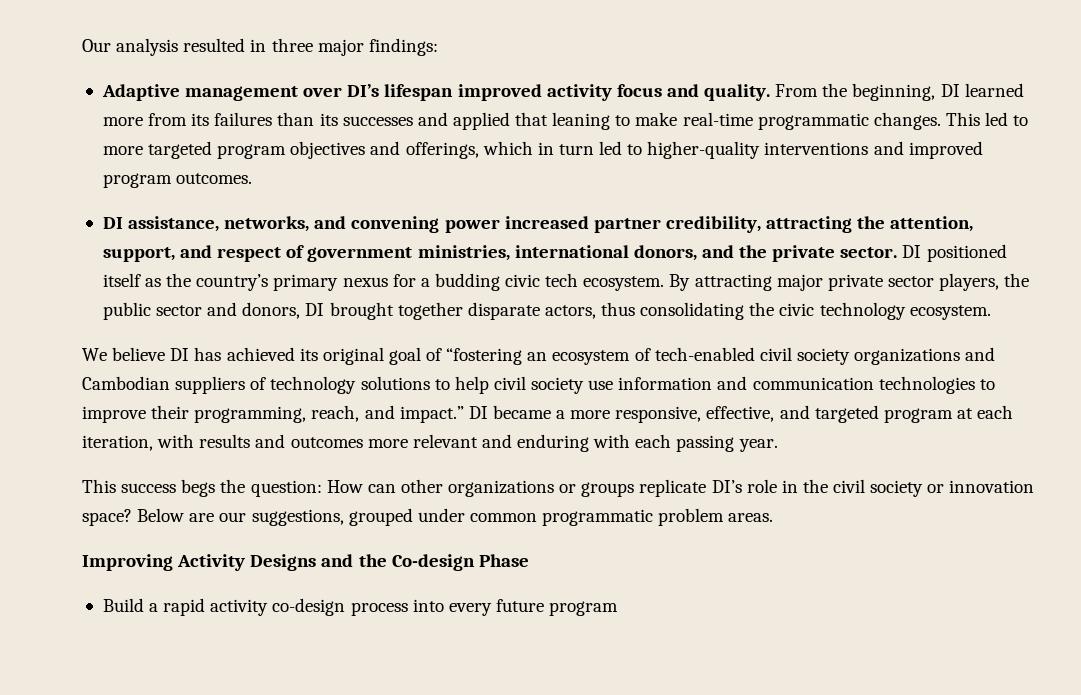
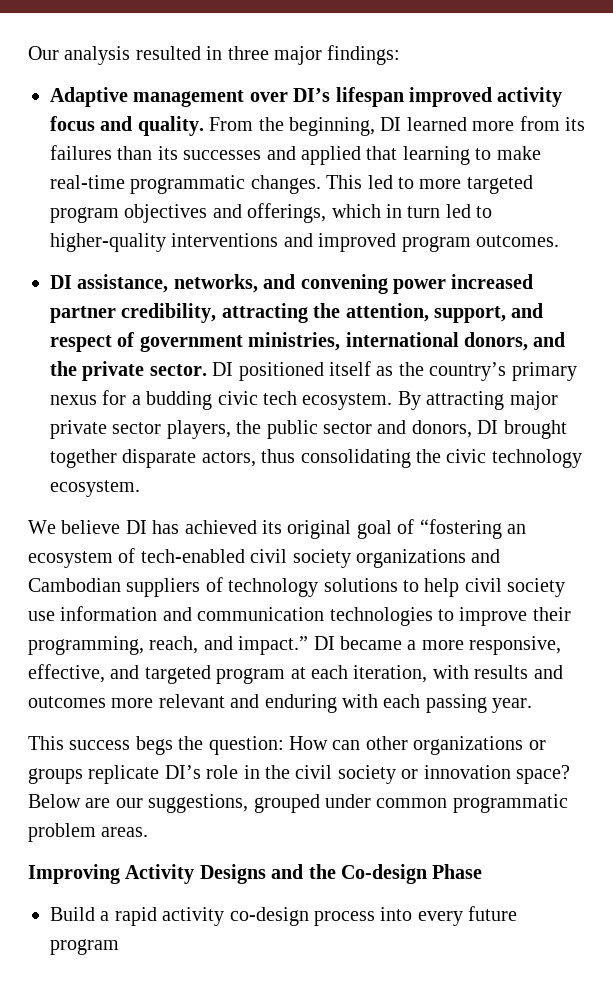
[552,112,611,130] leaning -> [402,146,470,165] learning

